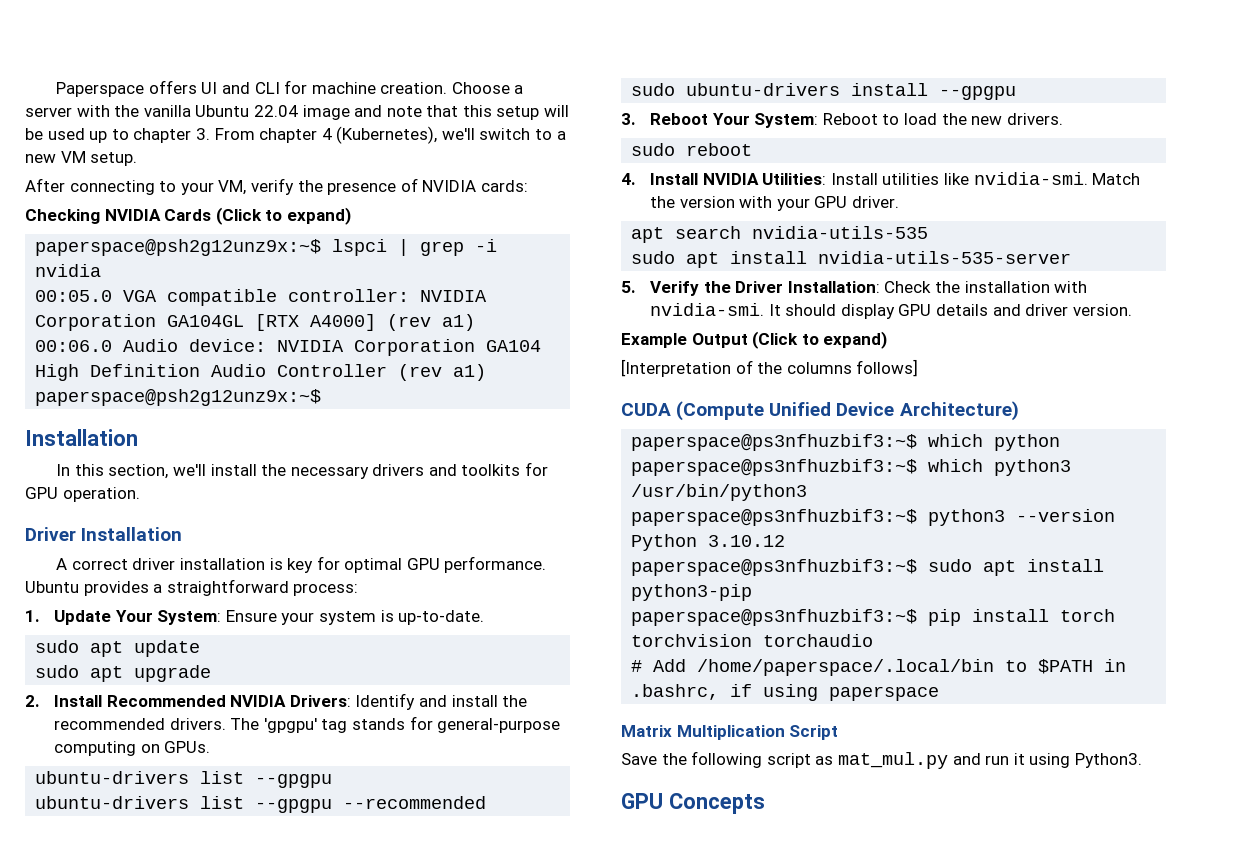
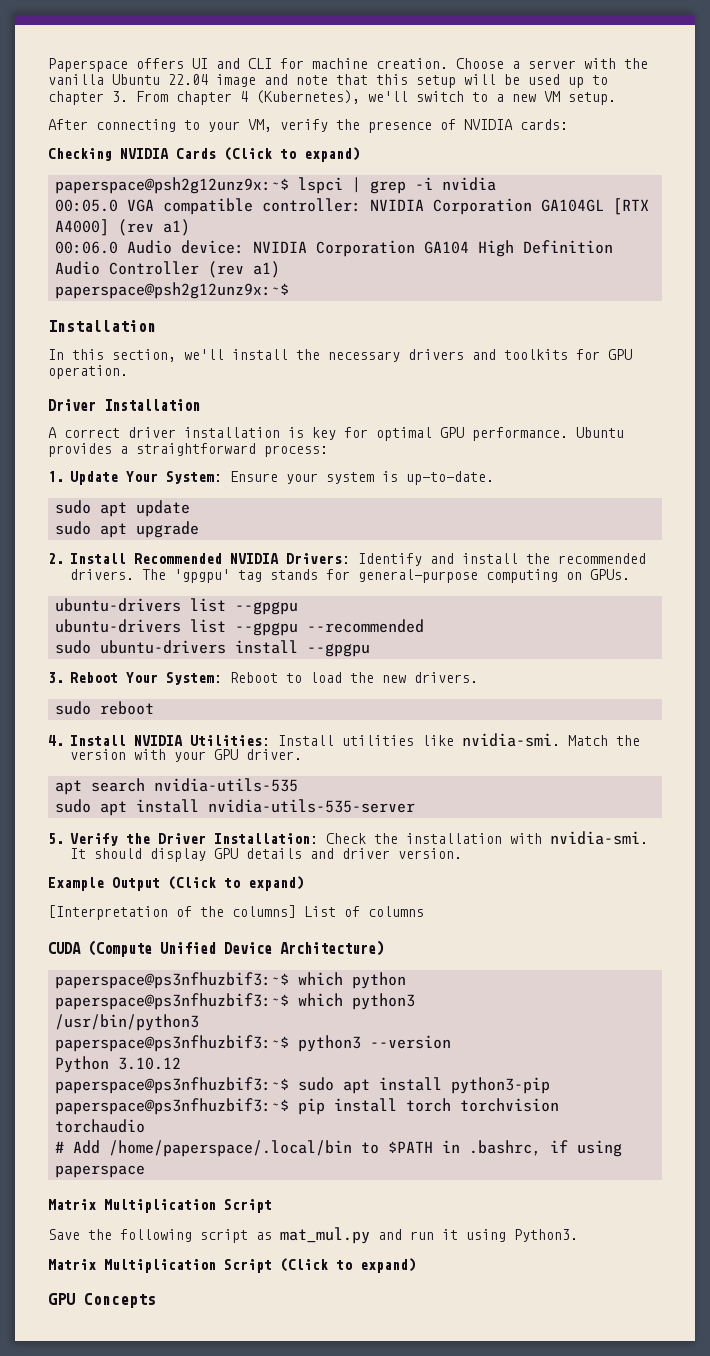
(783, 368) none -> [232,905,360,918] columns] List of
[856,359,919,377] follows] -> (424, 911) none
(1142, 760) none -> [48,1258,416,1273] // Matrix Multiplication Script (Click to expand)

